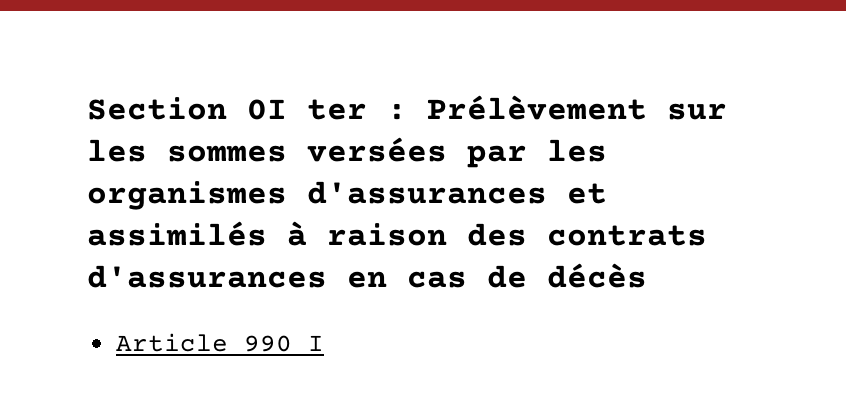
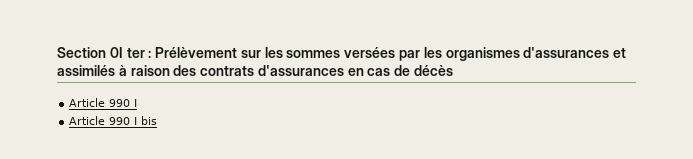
(324, 343) none -> [69,116,158,125] // Article 990 I bis

